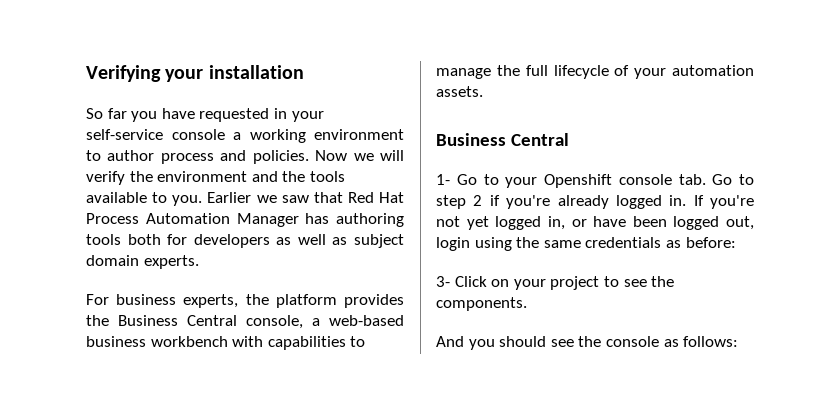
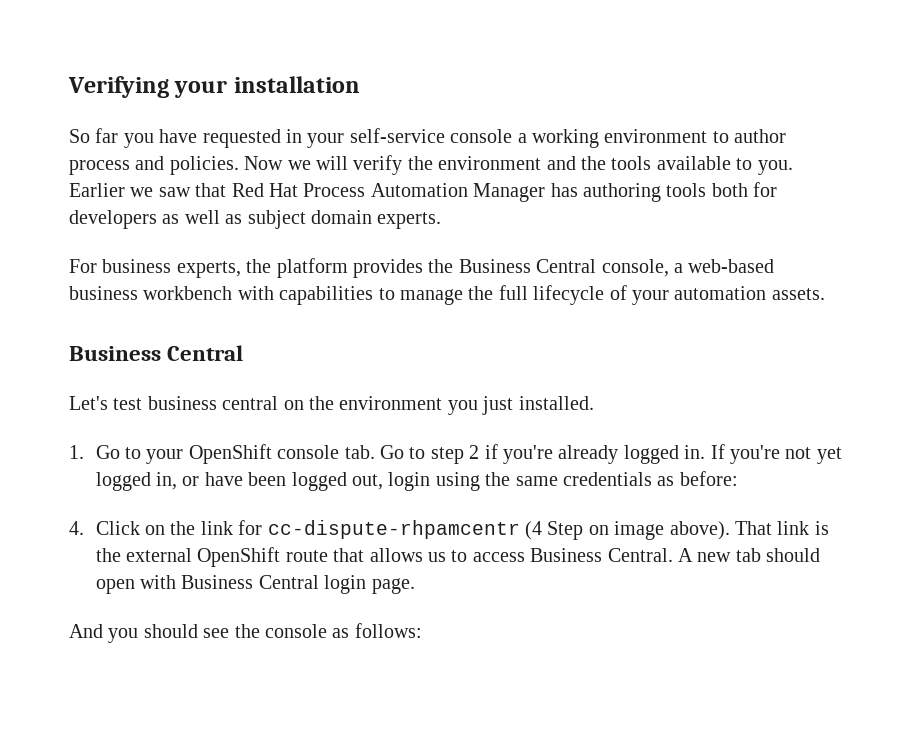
[436,174,450,185] 1- -> [69,396,594,415] [69,445,84,459] Let's test business central on the environment you just installed. // 1.
[544,174,612,188] Openshift -> [188,444,272,464] OpenShift
[436,276,450,287] 3- -> [69,521,84,535] 4.
[513,276,675,290] [436,297,527,311] your project to see the components. -> [170,520,829,540] [95,547,821,567] [95,575,415,594] the link for cc-dispute-rhpamcentr (4 Step on image above). That link is the external OpenShift route that allows us to access Business Central. A new tab should open with Business Central login page.

